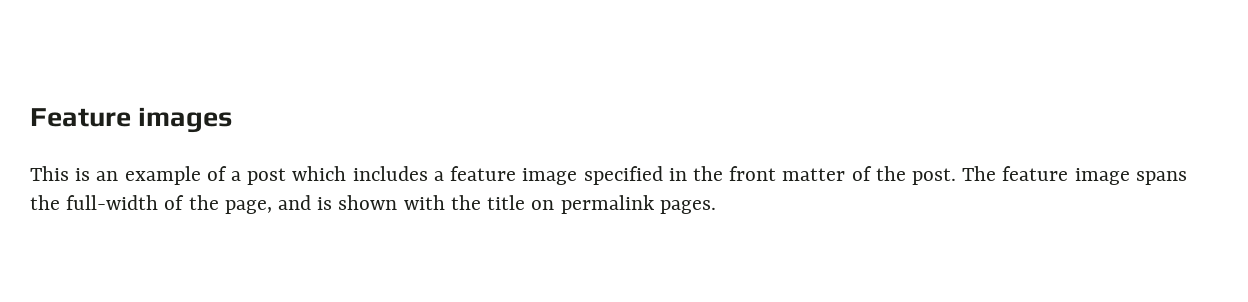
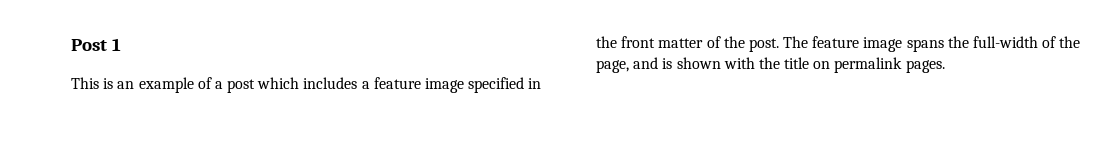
[30,107,233,133] Feature images -> [71,38,122,51] Post 1

